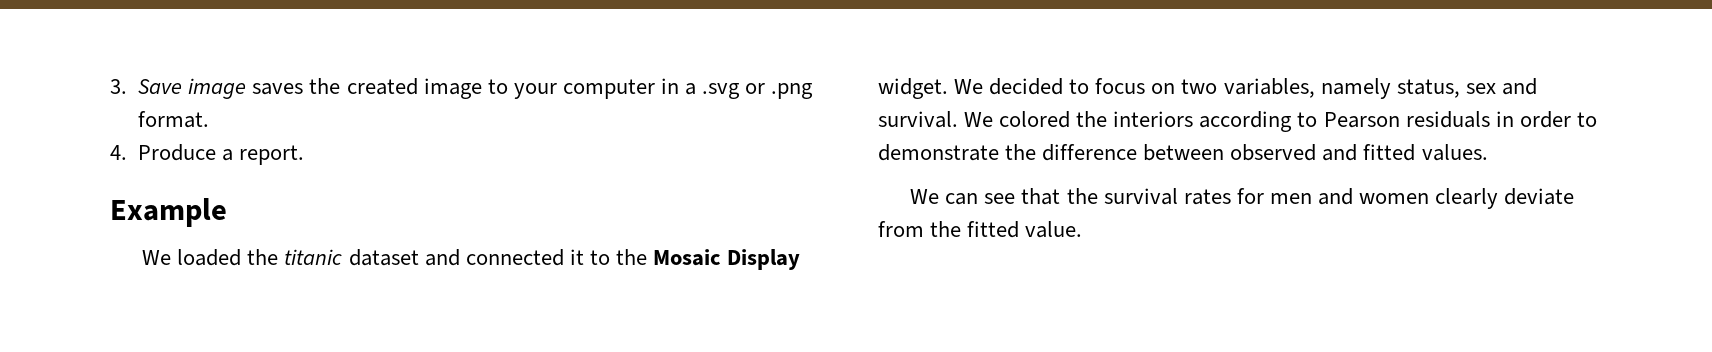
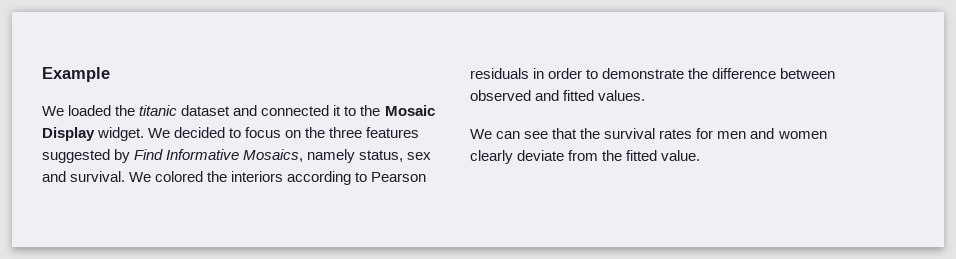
[110,78,814,99] [138,111,210,128] [110,144,305,165] 3. Save image saves the created image to your computer in a .svg or .png format. // 4. Produce a report. // -> (42, 74) none
[1181,78,1315,98] two variables, -> [305,127,420,138] [42,149,304,163] the three features suggested by Find Informative Mosaics,

